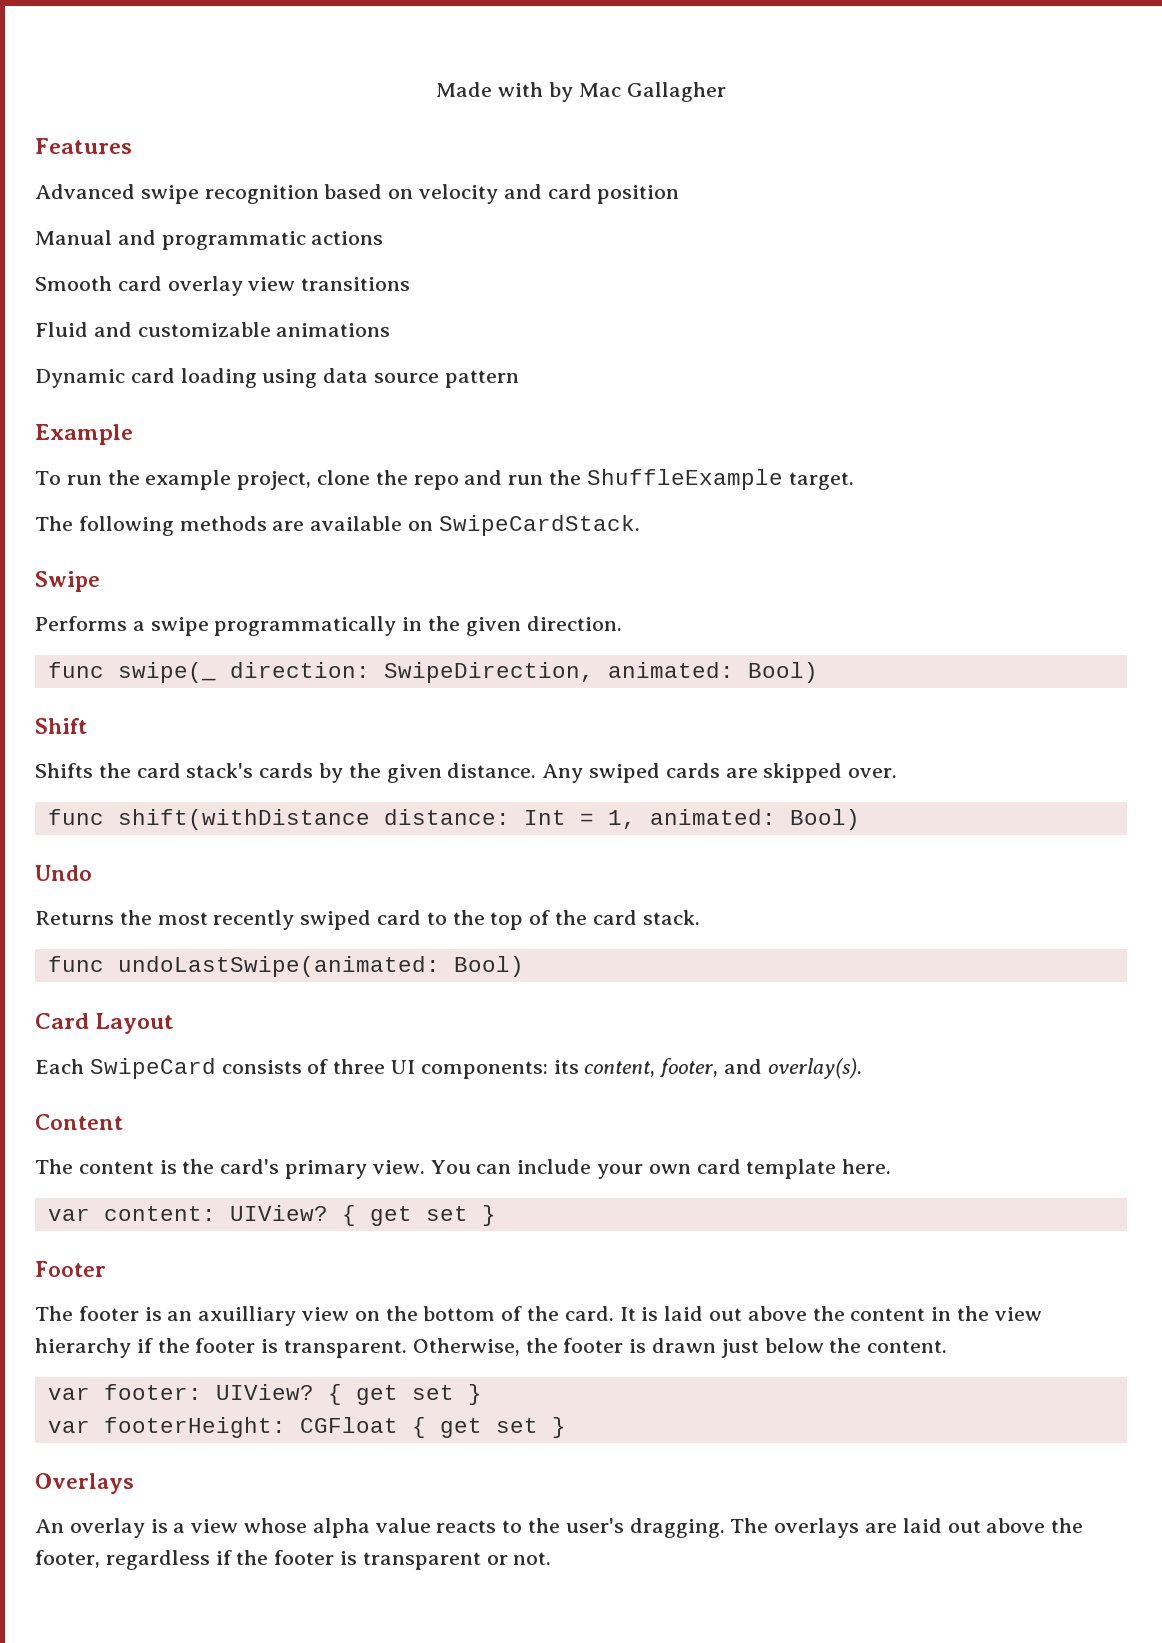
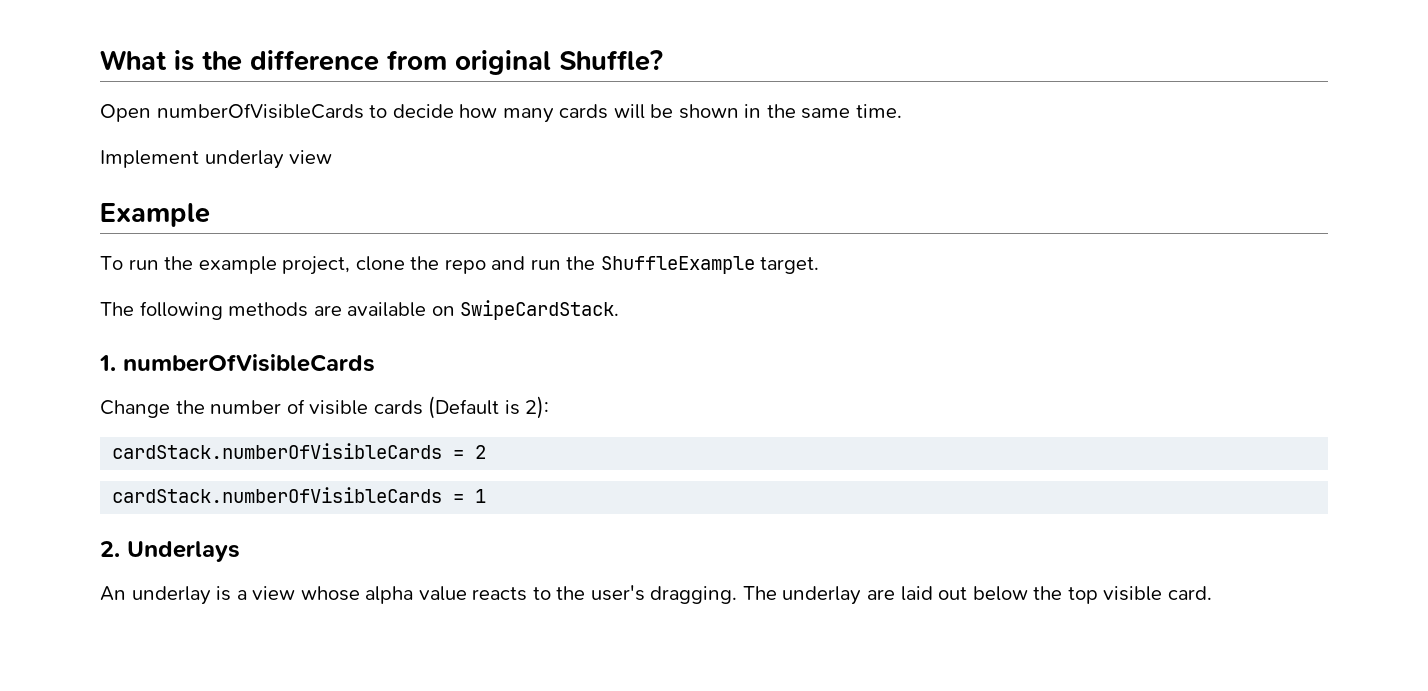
[436,82,726,102] [35,138,132,154] [35,184,680,204] [35,230,384,250] [35,276,411,296] [35,322,391,337] [35,368,519,388] Made with by Mac Gallagher // Features // Advanced swipe recognition based on velocity and card position // Manual and programmatic actions // Smooth card overlay view transitions // Fluid and customizable animations // Dynamic card loading using data source pattern -> [100,50,663,75] [100,103,902,123] [100,150,333,169] What is the difference from original Shuffle? // Open numberOfVisibleCards to decide how many cards will be shown in the same time. // Implement underlay view
[35,571,100,592] [35,616,622,636] [47,662,818,683] [35,718,87,734] [35,763,898,783] [47,809,860,830] [35,865,92,881] [35,910,700,930] [47,956,524,977] [35,1013,175,1034] [35,1058,862,1079] [35,1114,123,1130] [35,1159,892,1179] [47,1205,496,1226] [35,1261,106,1277] [35,1306,1042,1326] [35,1338,948,1358] [47,1384,482,1405] [47,1417,566,1438] [35,1473,134,1494] Swipe // Performs a swipe programmatically in the given direction. // func swipe(_ direction: SwipeDirection, animated: Bool) // Shift // Shifts the card stack's cards by the given distance. Any swiped cards are skipped over. // func shift(withDistance distance: Int = 1, animated: Bool) // Undo // Returns the most recently swiped card to the top of the card stack. // func undoLastSwipe(animated: Bool) // Card Layout // Each SwipeCard consists of three UI components: its content, footer, and overlay(s). // Content // The content is the card's primary view. You can include your own card template here. // var content: UIView? { get set } // Footer // The footer is an axuilliary view on the bottom of the card. It is laid out above the content in the view hierarchy if the footer is transparent. Otherwise, the footer is drawn just below the content. // var footer: UIView? { get set } // var footerHeight: CGFloat { get set } // Overlays -> [99,354,375,372] [100,396,550,419] [112,443,487,459] [112,487,487,503] [100,541,240,562] 1. numberOfVisibleCards // Change the number of visible cards (Default is 2): // cardStack.numberOfVisibleCards = 2 // cardStack.numberOfVisibleCards = 1 // 2. Underlays
[69,1518,145,1538] overlay -> [131,586,211,605] underlay
[774,1518,860,1538] overlays -> [782,586,862,605] underlay
[986,1518,1084,1533] [35,1550,552,1570] above the footer, regardless if the footer is transparent or not. -> [972,586,1212,604] below the top visible card.

